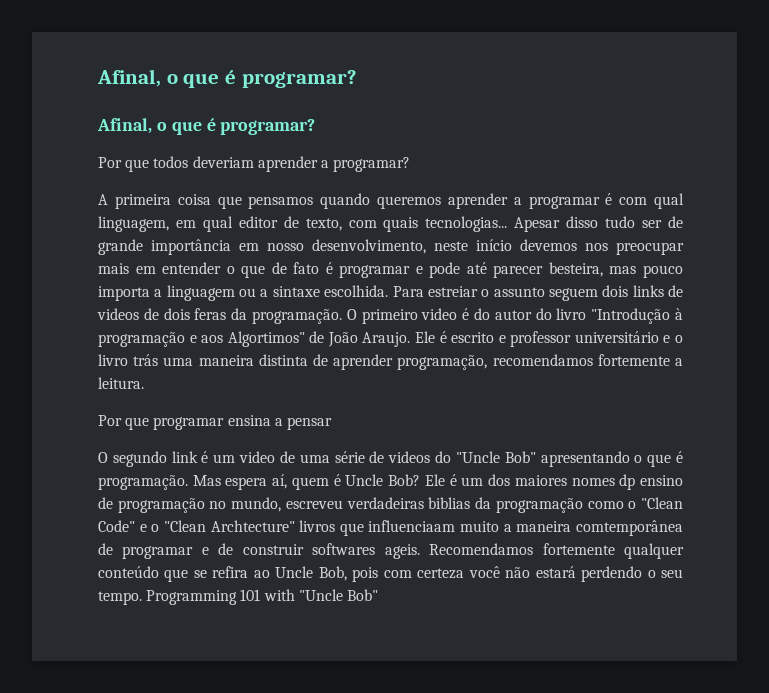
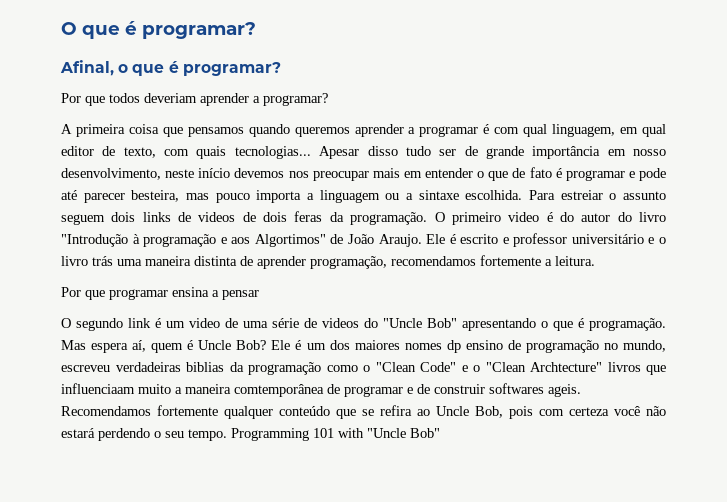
[97,69,178,87] Afinal, o -> [61,22,77,35] O

